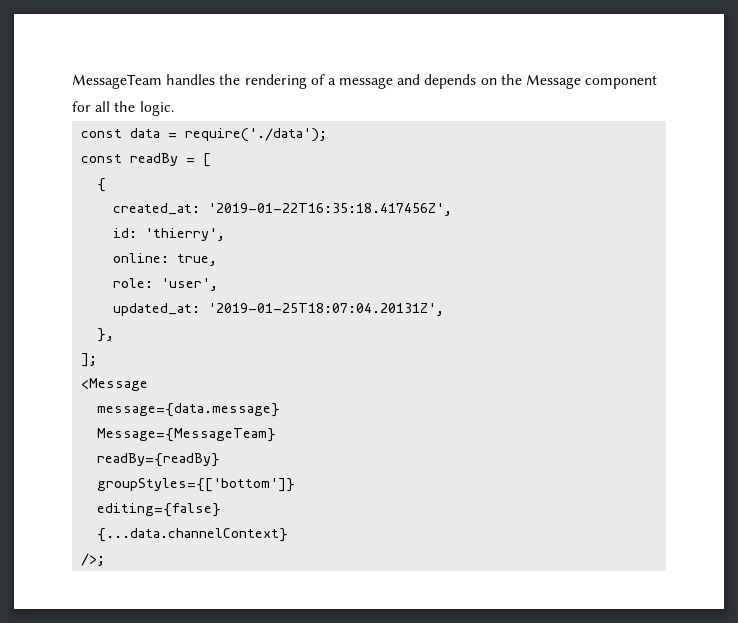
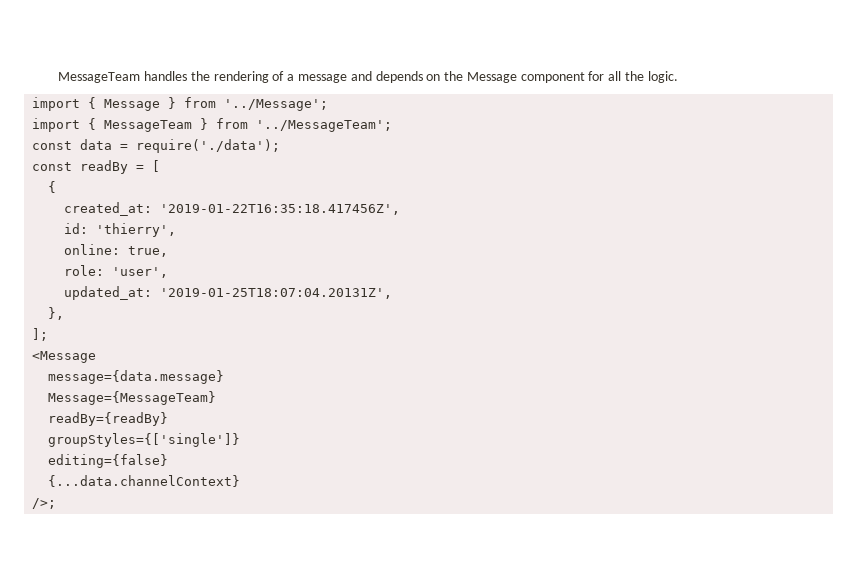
(174, 108) none -> [32,97,329,111] [32,118,393,132] // import { Message } from '../Message'; // import { MessageTeam } from '../MessageTeam';
[97,478,296,492] groupStyles={['bottom']} -> [48,433,241,447] groupStyles={['single']}

